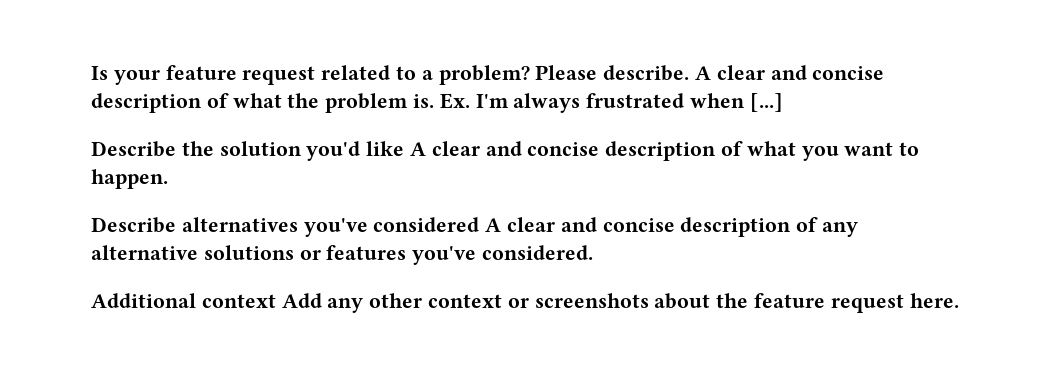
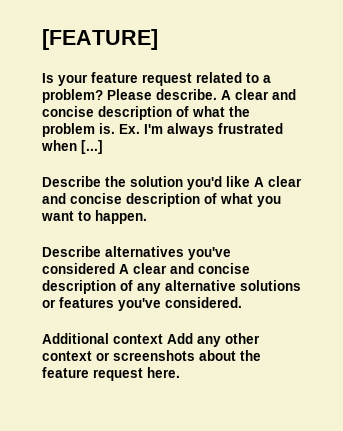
(91, 73) none -> [42,29,158,50] [FEATURE] //

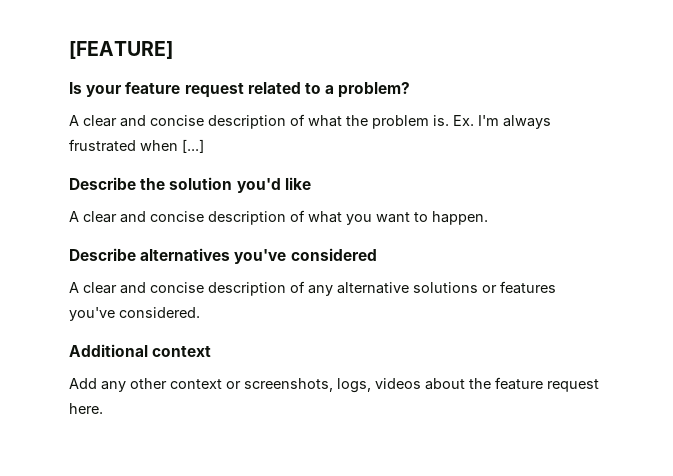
[107,89,217,100] Please describe. -> (411, 90) //
(250, 181) none -> (311, 183) //
(115, 268) none -> (377, 254) //
(163, 339) none -> (212, 351) //
[113,350,195,361] screenshots -> [244,378,421,393] screenshots, logs, videos

